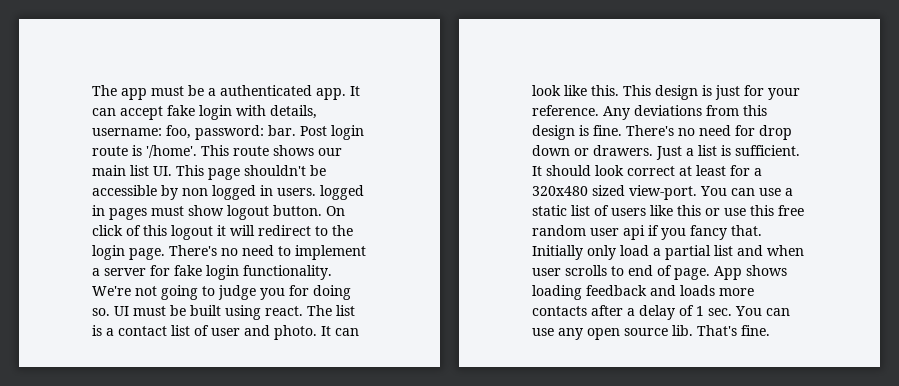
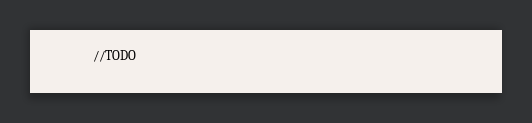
[92,85,360,100] [92,105,317,120] [92,125,364,140] [92,145,342,158] [92,165,326,180] [92,185,364,200] [92,205,345,220] [92,225,353,240] [92,245,366,260] [92,265,332,280] [92,285,351,300] [92,305,355,320] [92,325,359,340] [532,85,800,100] [532,105,767,120] [532,125,792,140] [532,145,800,160] [532,165,762,176] [532,185,793,200] [532,205,804,216] [532,225,762,240] [532,245,804,260] [532,265,787,280] [532,285,754,300] [532,305,790,320] [532,325,770,340] The app must be a authenticated app. It can accept fake login with details, username: foo, password: bar. Post login route is '/home'. This route shows our main list UI. This page shouldn't be accessible by non logged in users. logged in pages must show logout button. On click of this logout it will redirect to the login page. There's no need to implement a server for fake login functionality. We're not going to judge you for doing so. UI must be built using react. The list is a contact list of user and photo. It can look like this. This design is just for your reference. Any deviations from this design is fine. There's no need for drop down or drawers. Just a list is sufficient. It should look correct at least for a 320x480 sized view-port. You can use a static list of users like this or use this free random user api if you fancy that. Initially only load a partial list and when user scrolls to end of page. App shows loading feedback and loads more contacts after a delay of 1 sec. You can use any open source lib. That's fine. -> [93,50,136,62] //TODO

